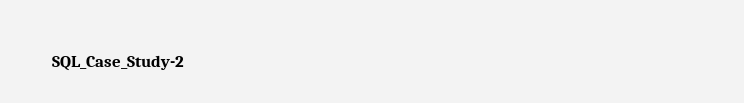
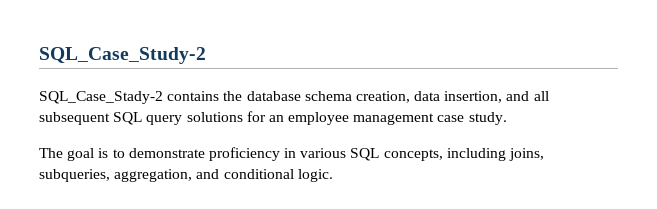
(184, 63) none -> [39,91,549,104] [39,111,507,125] [39,147,545,161] [39,169,333,182] // SQL_Case_Stady-2 contains the database schema creation, data insertion, and all subsequent SQL query solutions for an employee management case study. // The goal is to demonstrate proficiency in various SQL concepts, including joins, subqueries, aggregation, and conditional logic.

